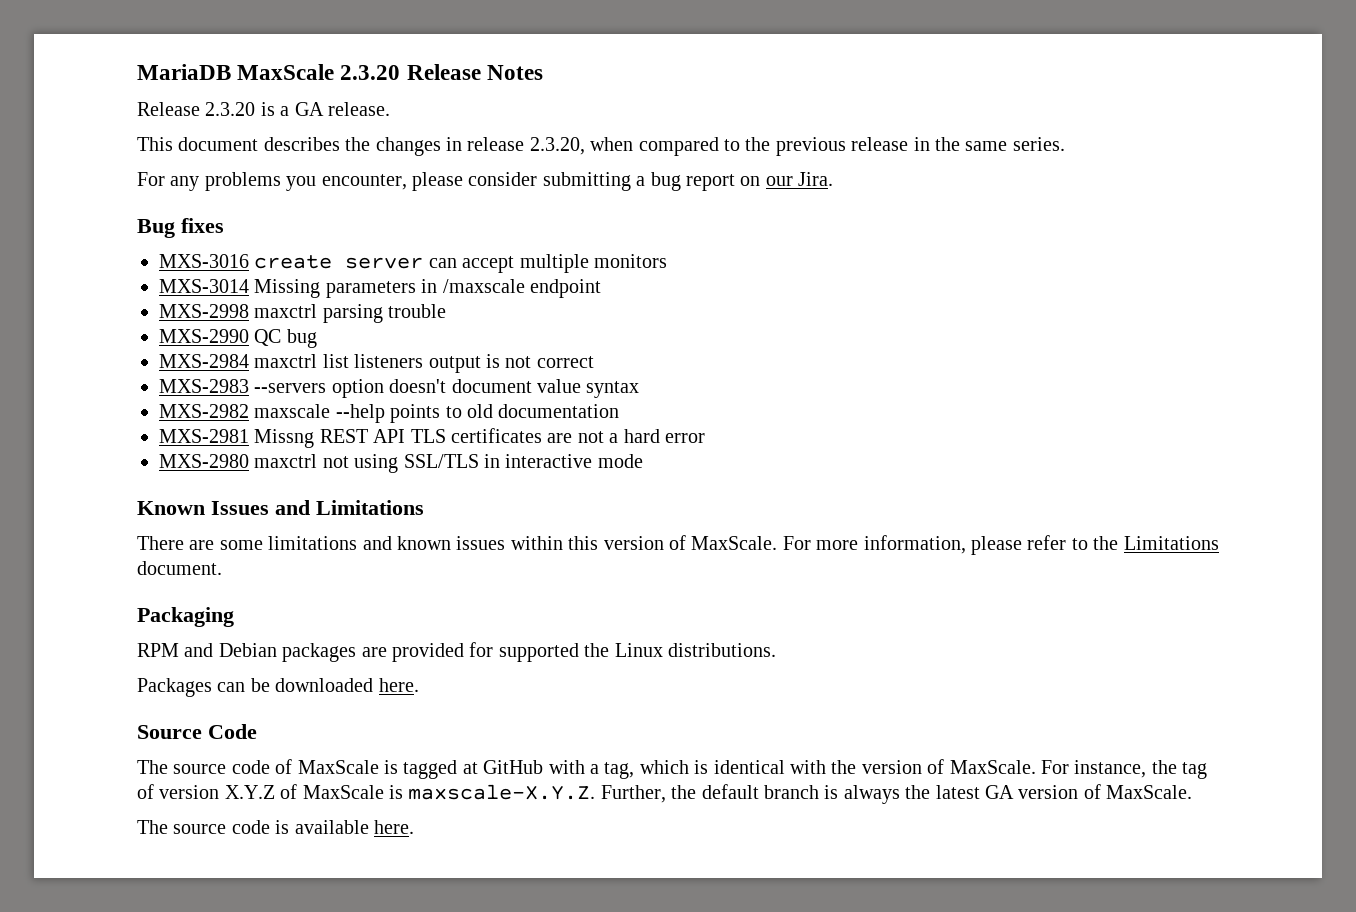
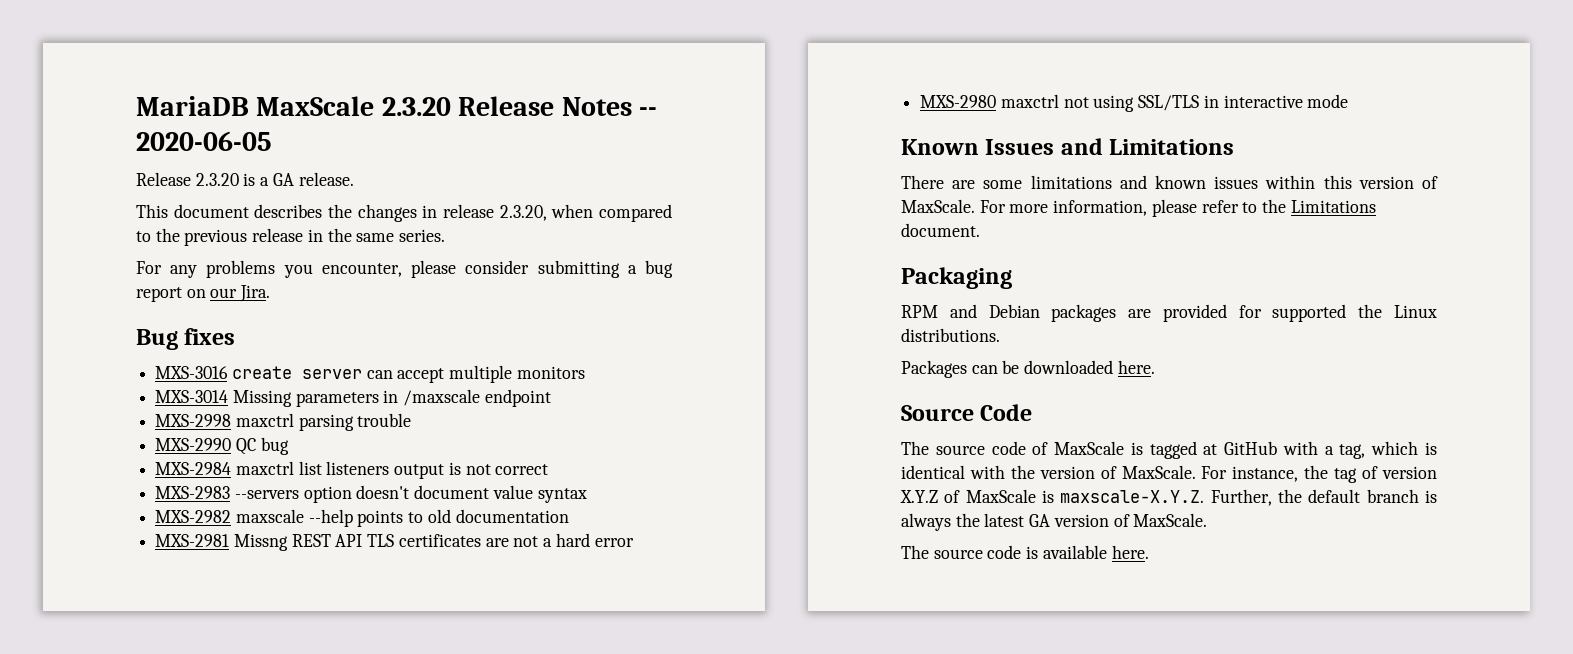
(543, 72) none -> [639,107,658,116] [136,131,272,151] -- 2020-06-05

